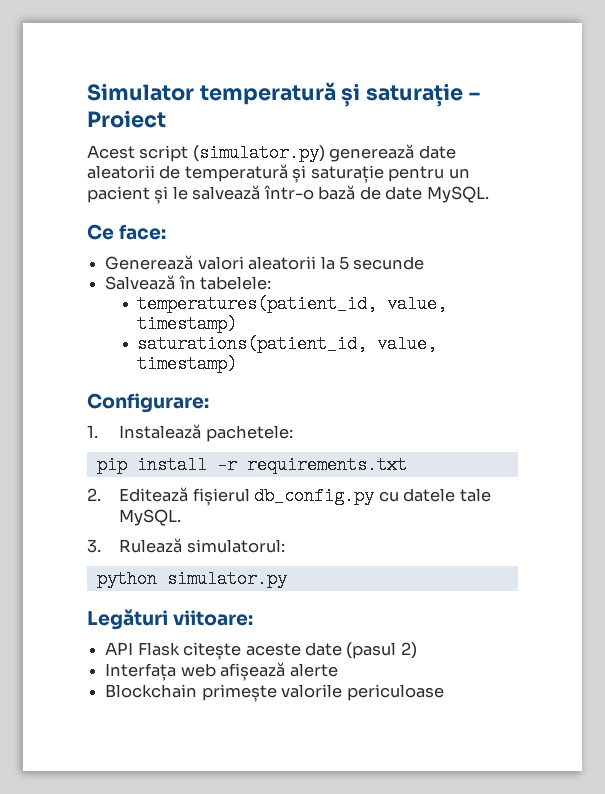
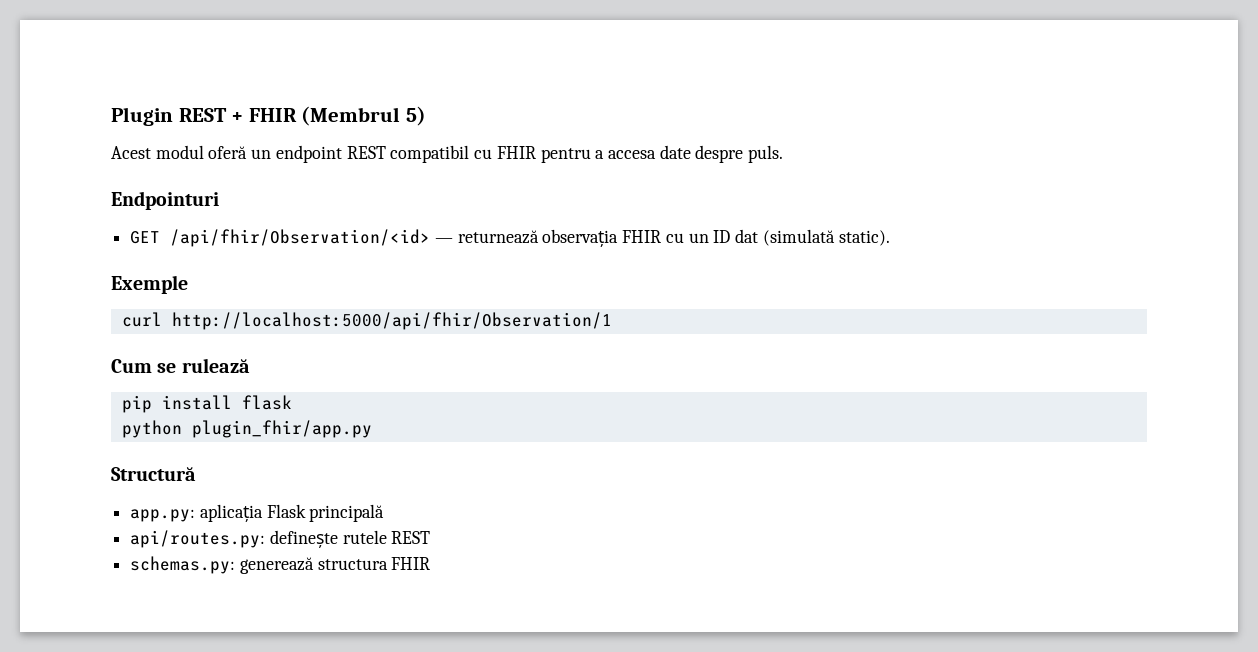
[87,82,480,107] [87,110,166,128] [87,144,456,162] [87,164,470,183] [87,185,489,204] [87,224,167,240] [105,255,425,270] [105,275,272,290] [137,295,448,313] [137,315,238,333] [137,335,438,353] [137,355,238,373] [87,393,209,413] [87,424,293,442] [96,456,407,474] [87,487,491,506] [119,509,182,526] [87,538,285,553] [96,570,287,588] [87,609,254,630] [105,642,417,660] [105,662,338,681] [105,684,444,702] Simulator temperatură și saturație – Proiect // Acest script (simulator.py) generează date aleatorii de temperatură și saturație pentru un pacient și le salvează într-o bază de date MySQL. // Ce face: // Generează valori aleatorii la 5 secunde // Salvează în tabelele: // temperatures(patient_id, value, timestamp) // saturations(patient_id, value, timestamp) // Configurare: // 1. Instalează pachetele: // pip install -r requirements.txt // 2. Editează fișierul db_config.py cu datele tale MySQL. // 3. Rulează simulatorul: // python simulator.py // Legături viitoare: // API Flask citește aceste date (pasul 2) // Interfața web afișează alerte // Blockchain primește valorile periculoase -> [111,106,426,126] [111,145,784,163] [111,191,219,210] [130,229,890,247] [111,275,188,294] [121,312,612,330] [111,358,250,373] [121,395,292,413] [121,420,372,438] [111,467,196,481] [130,504,385,522] [130,530,431,548] [130,556,431,574] Plugin REST + FHIR (Membrul 5) // Acest modul oferă un endpoint REST compatibil cu FHIR pentru a accesa date despre puls. // Endpointuri // GET /api/fhir/Observation/<id> — returnează observația FHIR cu un ID dat (simulată static). // Exemple // curl http://localhost:5000/api/fhir/Observation/1 // Cum se rulează // pip install flask // python plugin_fhir/app.py // Structură // app.py: aplicația Flask principală // api/routes.py: definește rutele REST // schemas.py: generează structura FHIR

